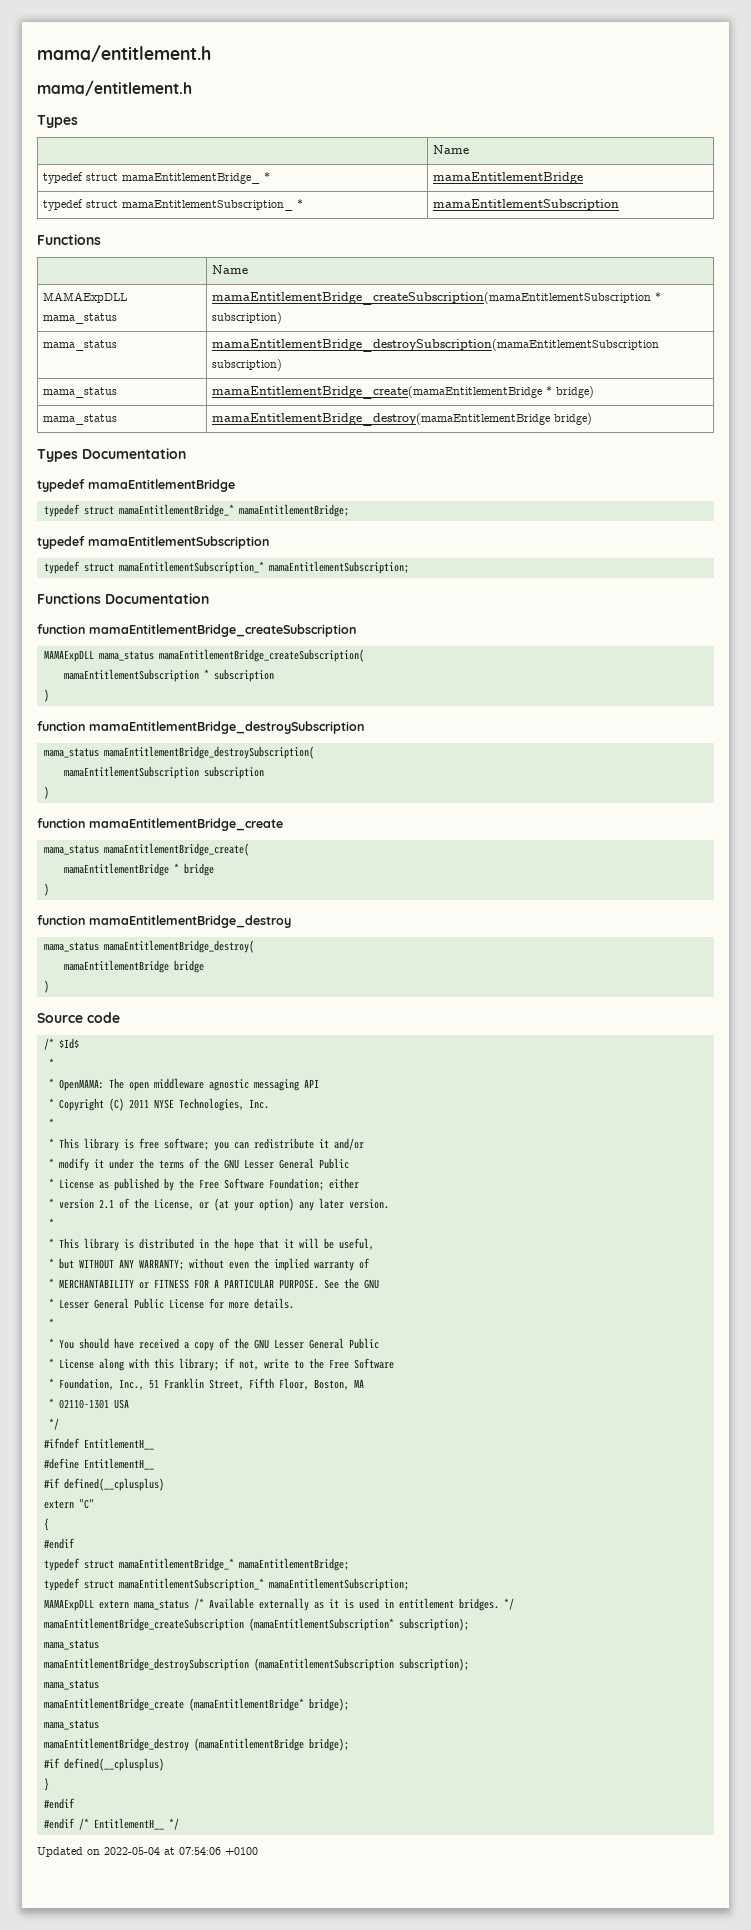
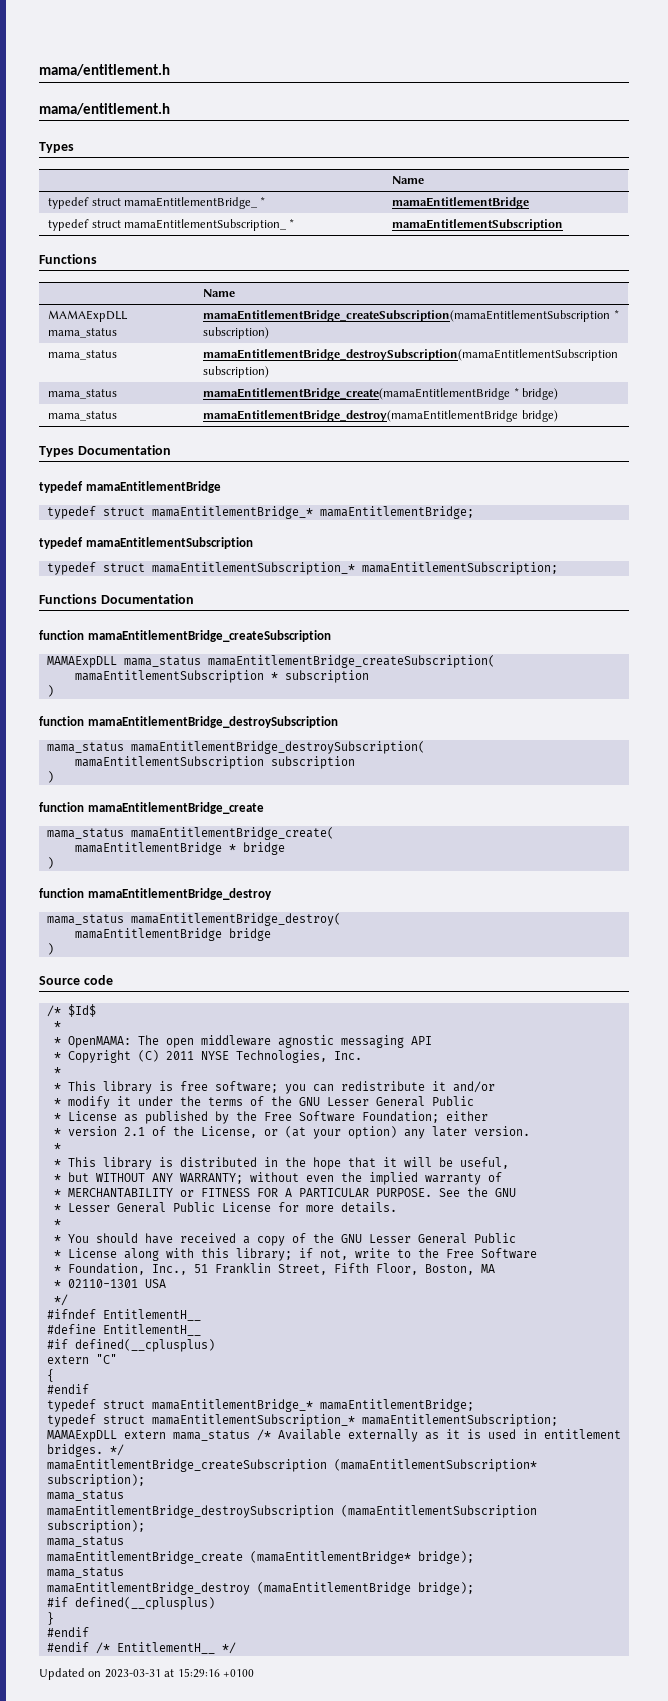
[104,1847,221,1855] 2022-05-04 at 07:54:06 -> [104,1668,220,1678] 2023-03-31 at 15:29:16

